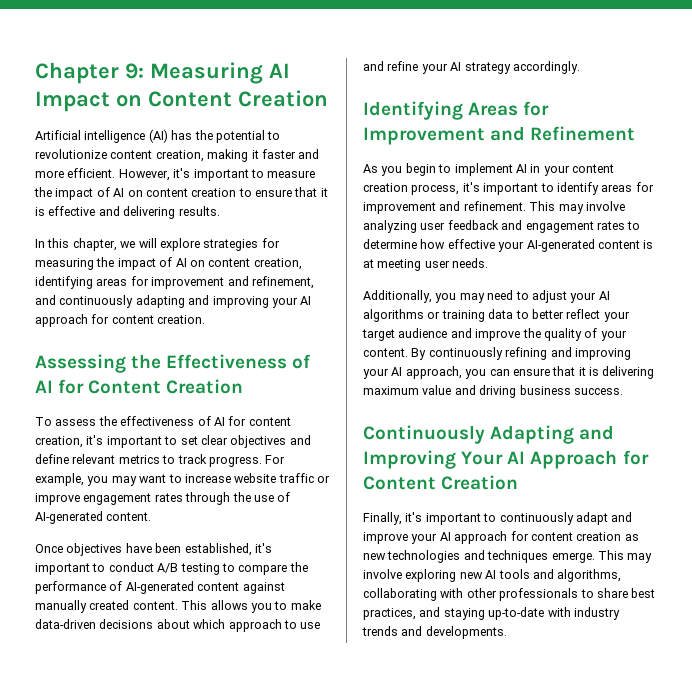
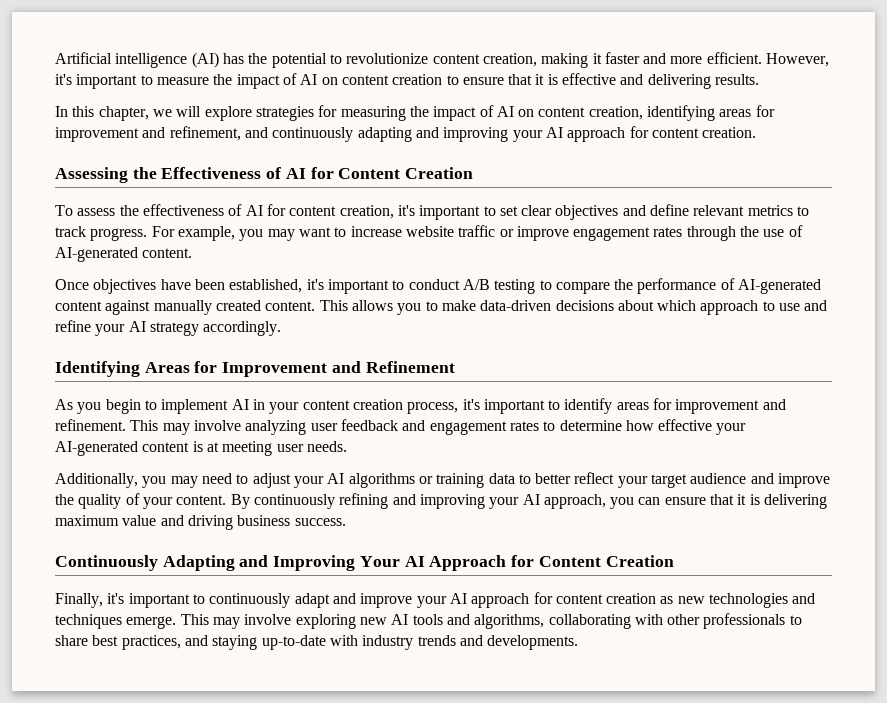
[35,62,290,84] [35,90,328,112] Chapter 9: Measuring AI Impact on Content Creation // -> (55, 58) none

